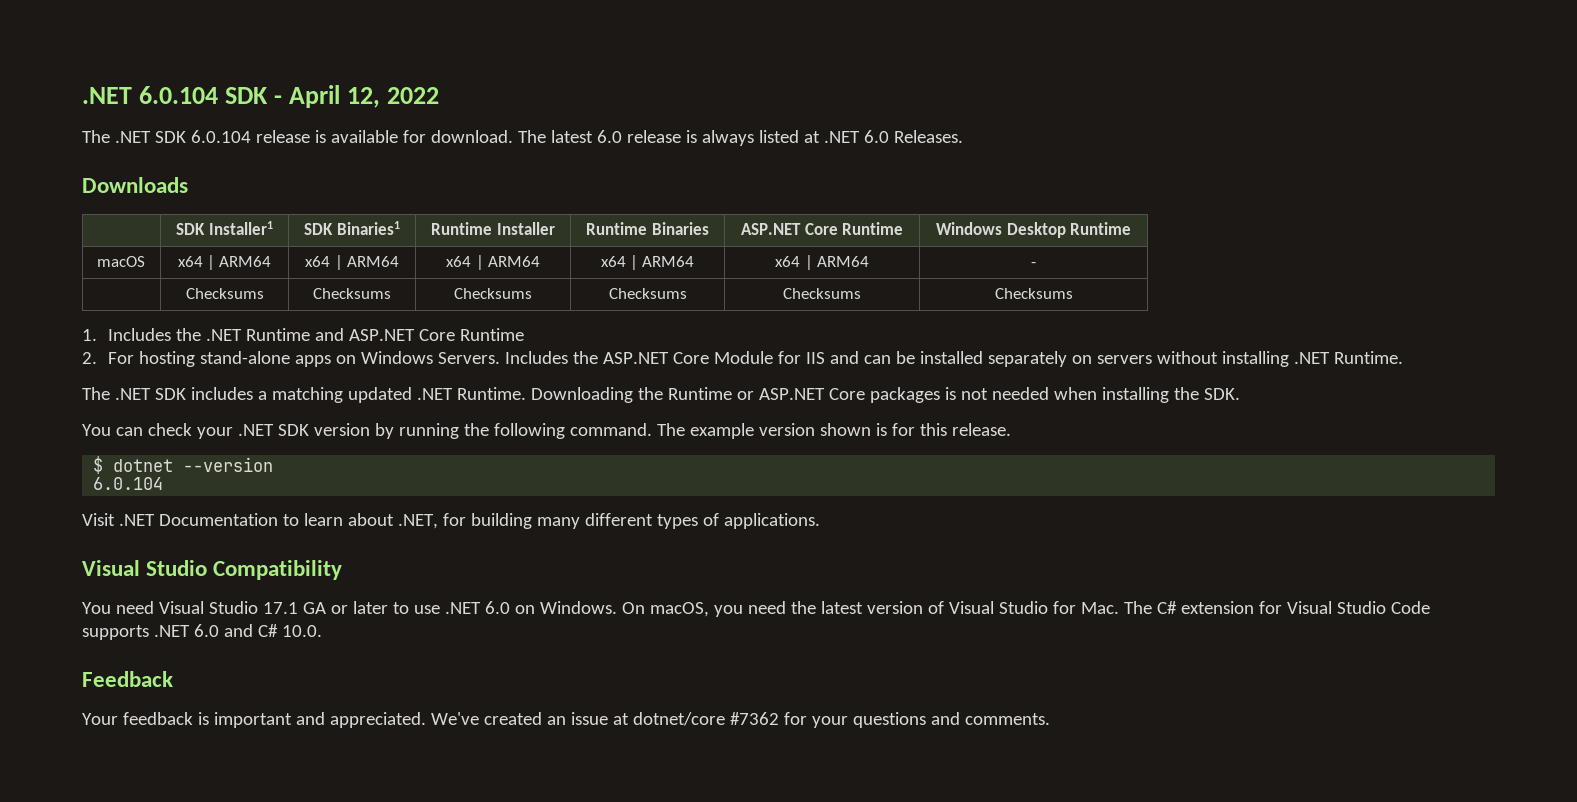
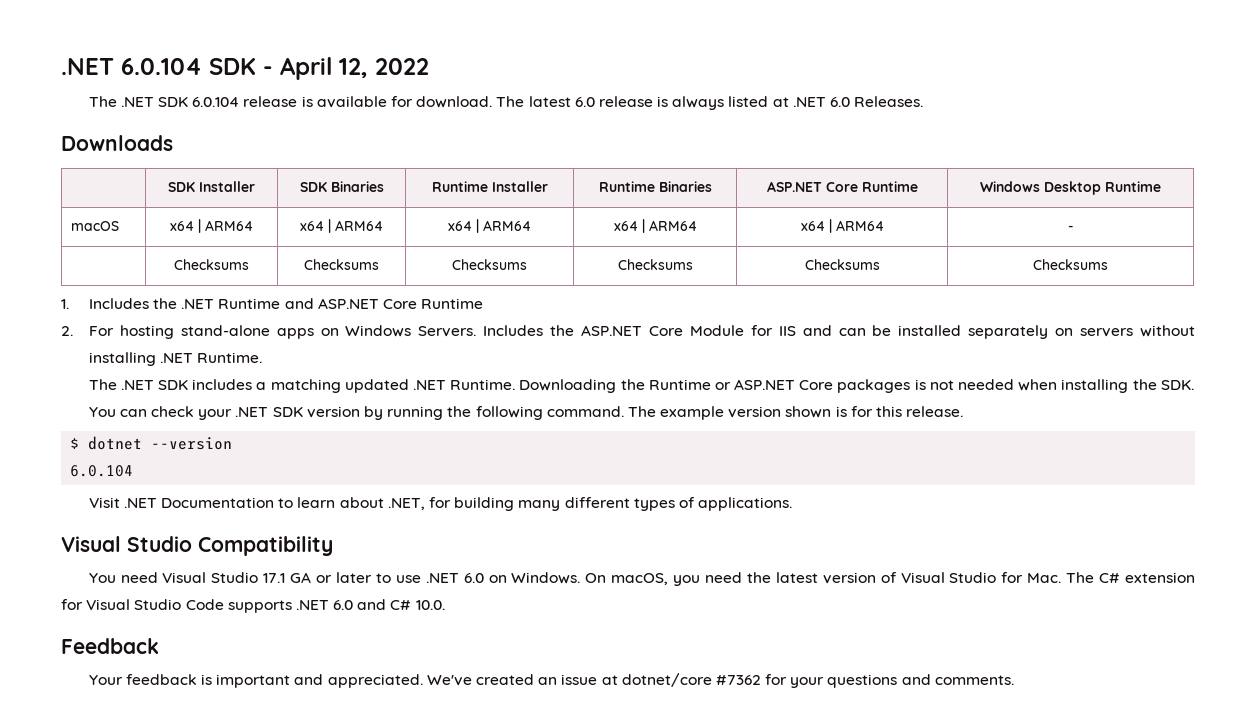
[208,221,273,235] [304,221,400,235] Installer1 | SDK Binaries1 -> [199,181,255,192] [299,181,384,192] Installer | SDK Binaries

